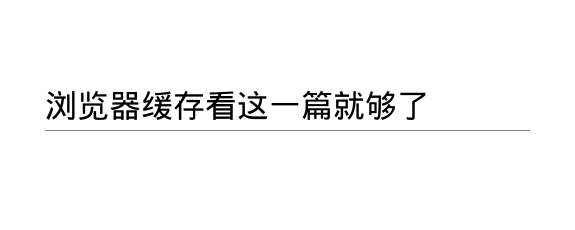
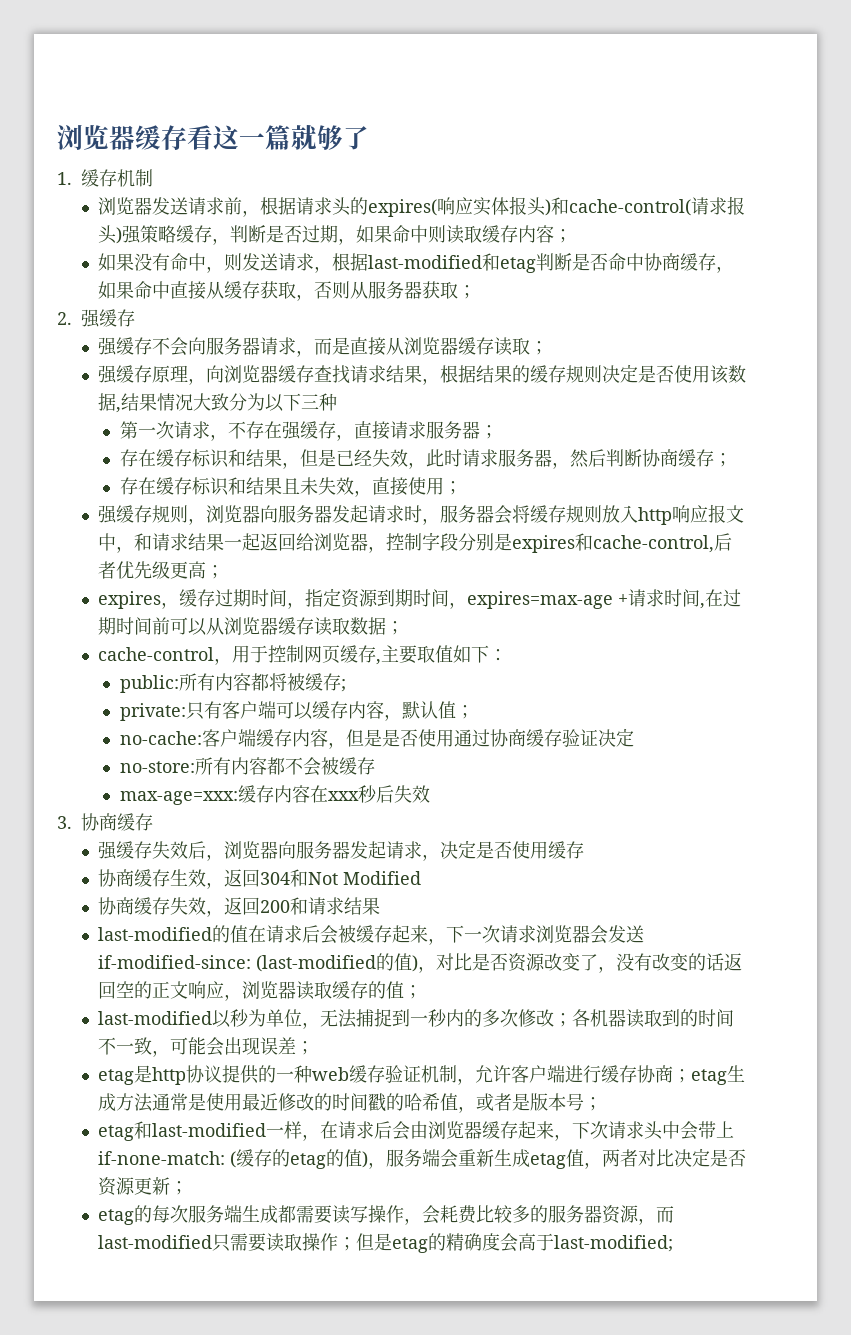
(429, 106) none -> [57,169,153,187] [98,196,746,217] [98,225,573,245] [98,253,735,273] [98,281,477,301] [57,309,135,328] [98,337,549,357] [98,364,747,385] [98,393,338,413] [119,421,498,441] [119,449,732,469] [119,477,462,497] [98,504,745,525] [98,532,733,553] [98,561,225,579] [98,588,742,609] [98,617,405,636] [98,645,508,665] [119,673,346,693] [119,701,474,721] [119,728,634,749] [119,757,375,776] [119,785,430,805] [57,813,153,831] [98,840,585,861] [98,869,422,889] [98,897,381,917] [98,925,645,945] [98,953,743,973] [98,981,423,1001] [98,1008,735,1029] [98,1037,315,1057] [98,1065,746,1085] [98,1093,603,1113] [98,1121,735,1141] [98,1148,747,1169] [98,1177,189,1196] [98,1205,675,1225] [98,1233,674,1253] // 1.缓存机制 // 浏览器发送请求前，根据请求头的expires(响应实体报头)和cache-control(请求报头)强策略缓存，判断是否过期，如果命中则读取缓存内容； // 如果没有命中，则发送请求，根据last-modified和etag判断是否命中协商缓存，如果命中直接从缓存获取，否则从服务器获取； // 2.强缓存 // 强缓存不会向服务器请求，而是直接从浏览器缓存读取； // 强缓存原理，向浏览器缓存查找请求结果，根据结果的缓存规则决定是否使用该数据,结果情况大致分为以下三种 // 第一次请求，不存在强缓存，直接请求服务器； // 存在缓存标识和结果，但是已经失效，此时请求服务器，然后判断协商缓存； // 存在缓存标识和结果且未失效，直接使用； // 强缓存规则，浏览器向服务器发起请求时，服务器会将缓存规则放入http响应报文中，和请求结果一起返回给浏览器，控制字段分别是expires和cache-control,后者优先级更高； // expires，缓存过期时间，指定资源到期时间，expires=max-age +请求时间,在过期时间前可以从浏览器缓存读取数据； // cache-control，用于控制网页缓存,主要取值如下： // public:所有内容都将被缓存; // private:只有客户端可以缓存内容，默认值； // no-cache:客户端缓存内容，但是是否使用通过协商缓存验证决定 // no-store:所有内容都不会被缓存 // max-age=xxx:缓存内容在xxx秒后失效 // 3.协商缓存 // 强缓存失效后，浏览器向服务器发起请求，决定是否使用缓存 // 协商缓存生效，返回304和Not Modified // 协商缓存失效，返回200和请求结果 // last-modified的值在请求后会被缓存起来，下一次请求浏览器会发送if-modified-since: (last-modified的值)，对比是否资源改变了，没有改变的话返回空的正文响应，浏览器读取缓存的值； // last-modified以秒为单位，无法捕捉到一秒内的多次修改；各机器读取到的时间不一致，可能会出现误差； // etag是http协议提供的一种web缓存验证机制，允许客户端进行缓存协商；etag生成方法通常是使用最近修改的时间戳的哈希值，或者是版本号； // etag和last-modified一样，在请求后会由浏览器缓存起来，下次请求头中会带上if-none-match: (缓存的etag的值)，服务端会重新生成etag值，两者对比决定是否资源更新； // etag的每次服务端生成都需要读写操作，会耗费比较多的服务器资源，而last-modified只需要读取操作；但是etag的精确度会高于last-modified;

